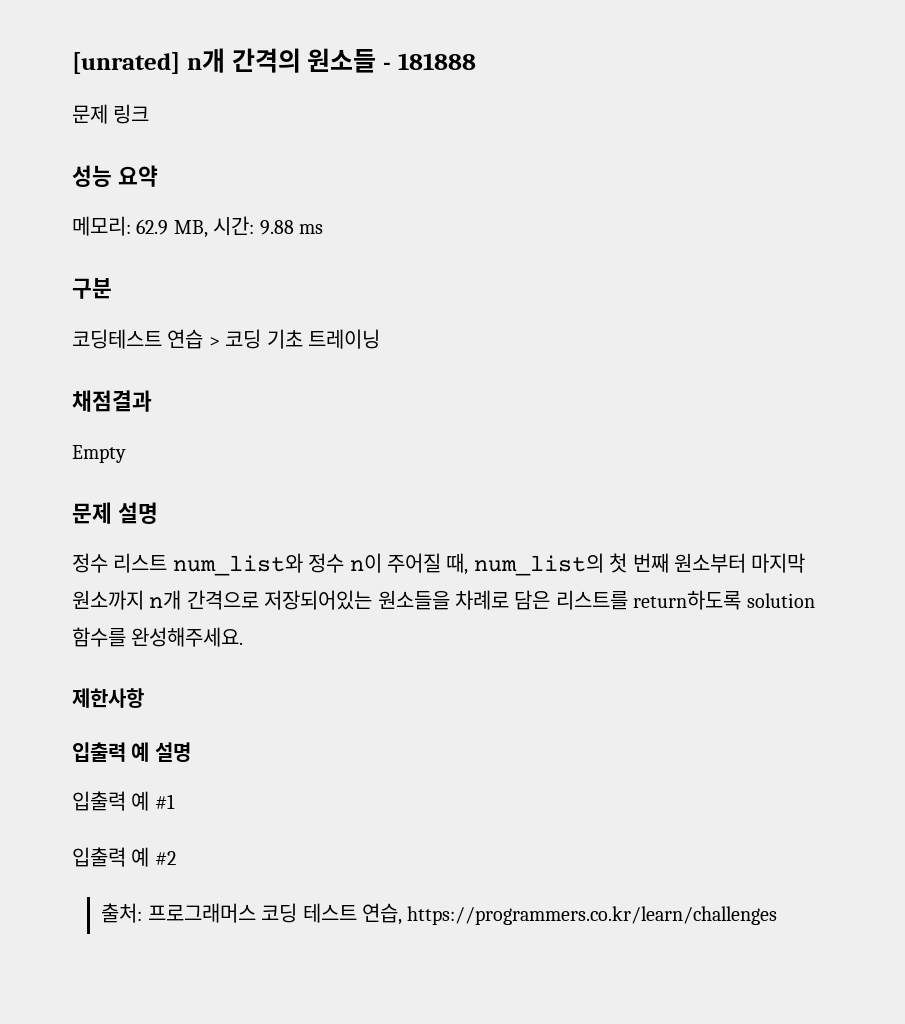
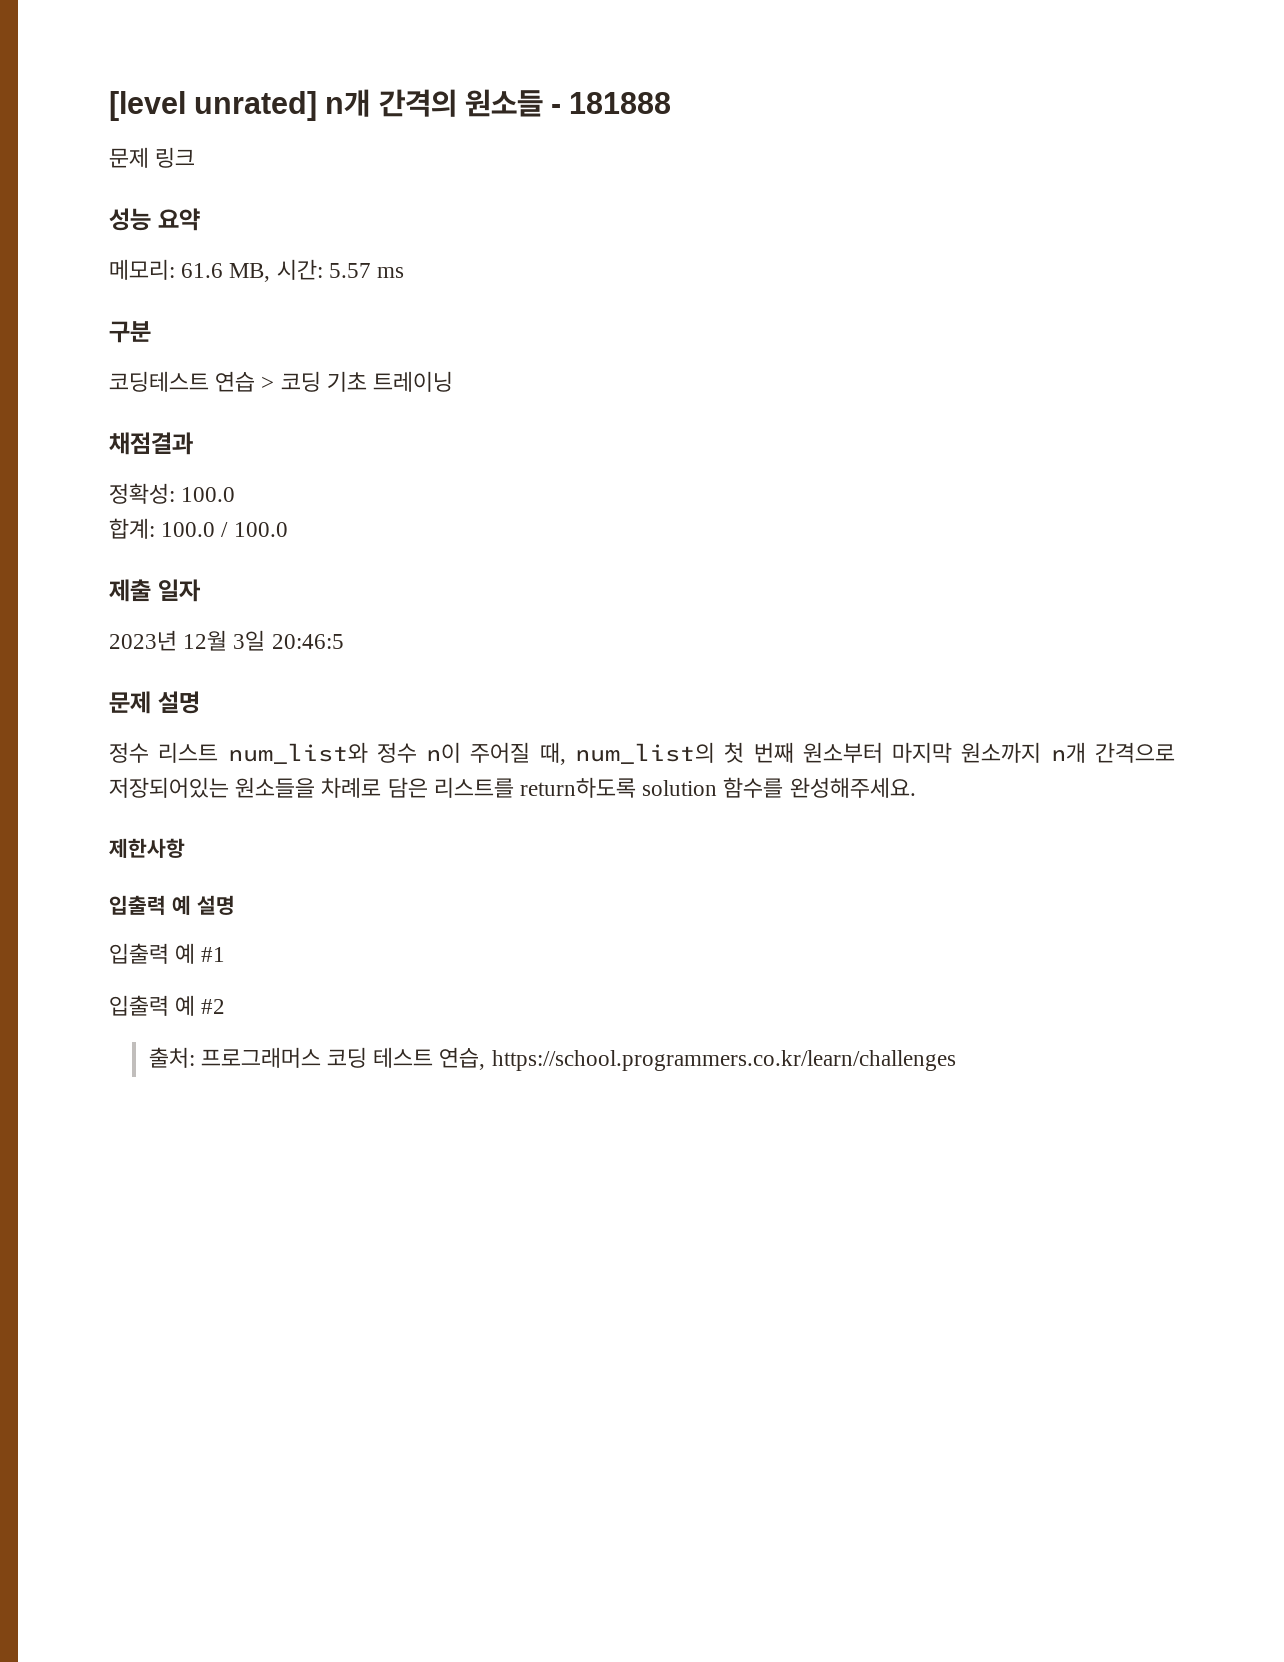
[72,52,180,74] [unrated] -> [109,91,318,121] [level unrated]
[136,219,169,235] 62.9 -> [181,263,224,278] 61.6
[259,220,294,235] 9.88 -> [328,263,371,278] 5.57
[72,445,126,463] Empty -> [109,483,236,504] [109,518,288,539] [109,579,201,602] [109,630,344,651] 정확성: 100.0 // 합계: 100.0 / 100.0 // 제출 일자 // 2023년 12월 3일 20:46:5
[407,906,778,925] https://programmers.co.kr/learn/challenges -> [491,1050,956,1071] https://school.programmers.co.kr/learn/challenges

